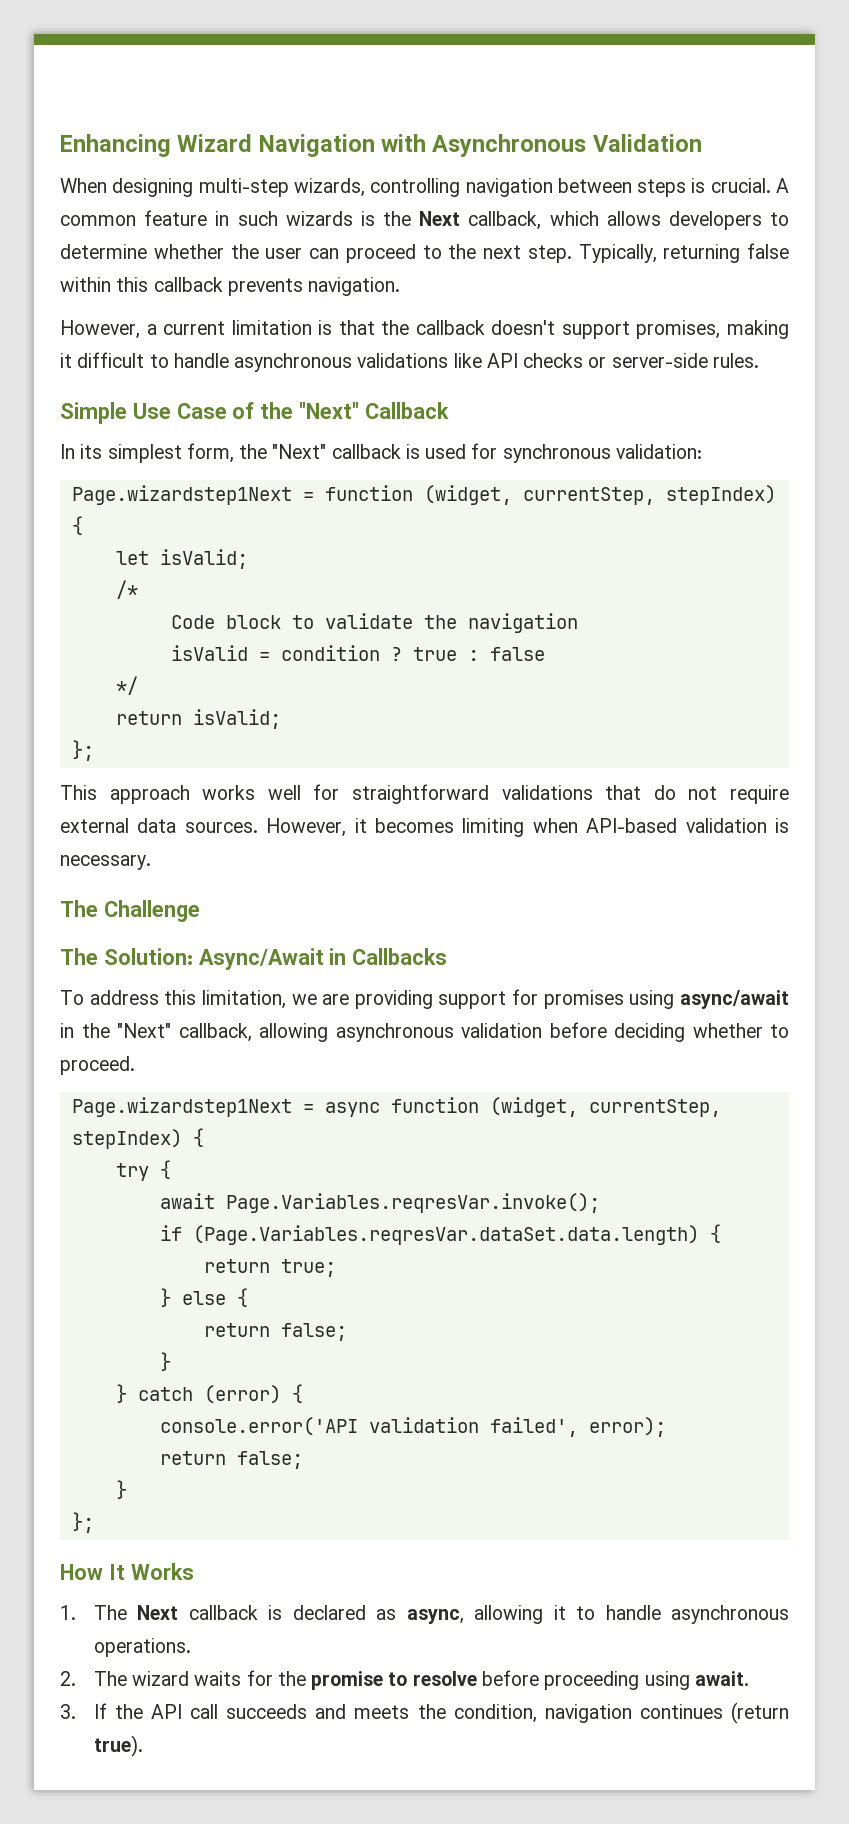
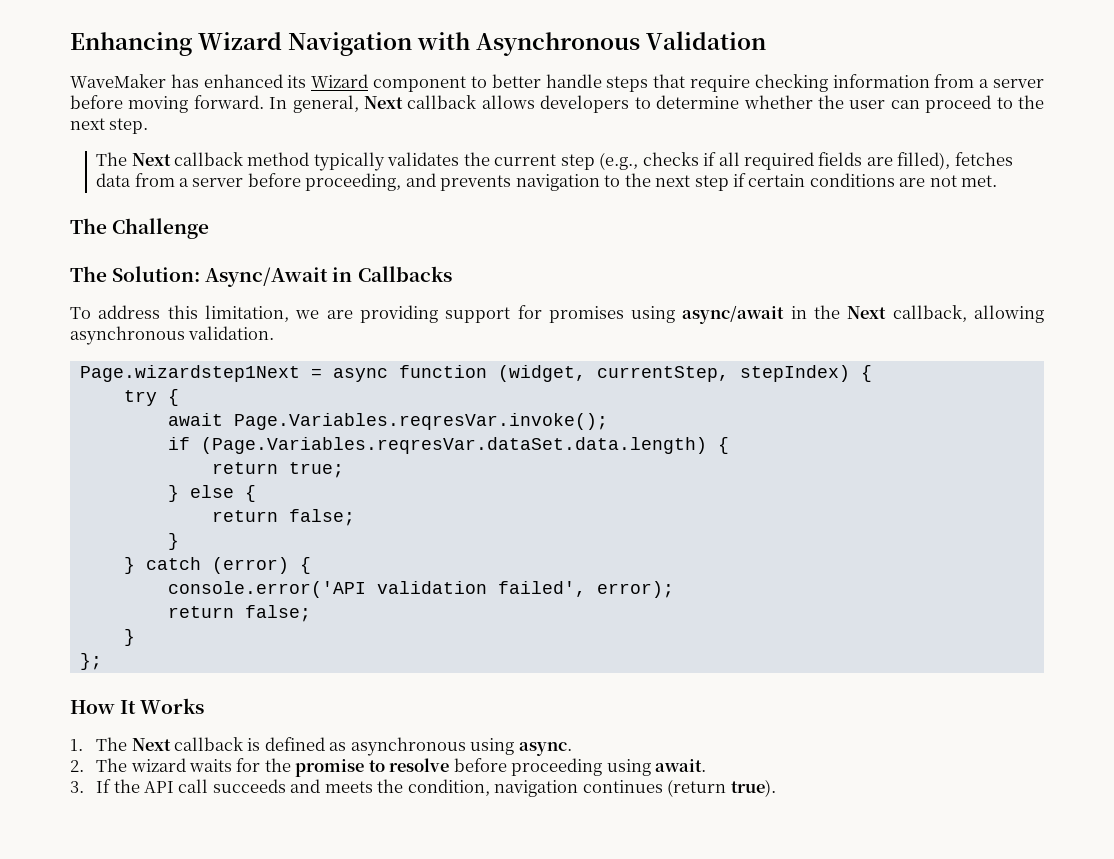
[60,178,789,197] [60,210,599,230] When designing multi-step wizards, controlling navigation between steps is crucial. A common feature in such wizards is the Next callback, which -> [70,74,1044,92] [70,95,477,113] WaveMaker has enhanced its Wizard component to better handle steps that require checking information from a server before moving forward. In general, Next callback
[578,243,789,263] [60,277,401,296] [60,320,789,339] [60,352,759,372] [60,402,449,424] [60,443,702,463] [71,485,776,505] [71,516,83,535] [115,549,248,569] [115,580,138,599] [170,613,578,633] [170,645,545,661] [115,676,138,695] [115,709,281,729] [71,740,94,761] [60,784,790,804] [60,818,789,837] [60,855,151,870] Typically, returning false within this callback prevents navigation. // However, a current limitation is that the callback doesn't support promises, making it difficult to handle asynchronous validations like API checks or server-side rules. // Simple Use Case of the "Next" Callback // In its simplest form, the "Next" callback is used for synchronous validation: // Page.wizardstep1Next = function (widget, currentStep, stepIndex) { // let isValid; // /* // Code block to validate the navigation // isValid = condition ? true : false // */ // return isValid; // }; // This approach works well for straightforward validations that do not require external data sources. However, it becomes limiting when API-based validation is necessary. -> [96,152,1013,171] [96,173,998,191] // The Next callback method typically validates the current step (e.g., checks if all required fields are filled), fetches data from a server before proceeding, and prevents navigation to the next step if certain conditions are not met.
[117,1023,171,1038] "Next" -> [847,306,887,319] Next
[461,1022,789,1042] [60,1056,135,1075] validation before deciding whether to proceed. -> [188,326,275,340] validation.
[292,1605,790,1624] [93,1638,191,1657] declared as async, allowing it to handle asynchronous operations. -> [264,737,572,756] defined as asynchronous using async.

